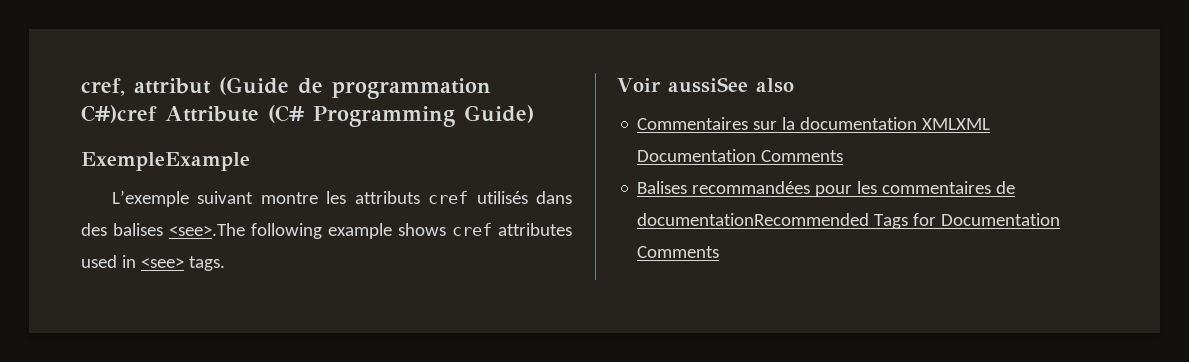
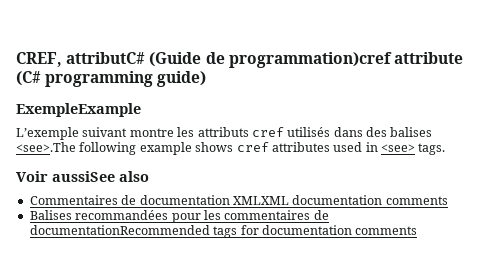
[81,77,491,99] [81,105,534,127] cref, attribut (Guide de programmation C#)cref Attribute (C# Programming Guide) -> [16,52,463,68] [16,71,207,87] CREF, attributC# (Guide de programmation)cref attribute (C# programming guide)
[753,117,991,130] [637,149,844,162] sur la documentation XMLXML Documentation Comments -> [121,195,448,205] de documentation XMLXML documentation comments
[874,213,1061,229] [637,246,720,258] Tags for Documentation Comments -> [213,225,418,238] tags for documentation comments

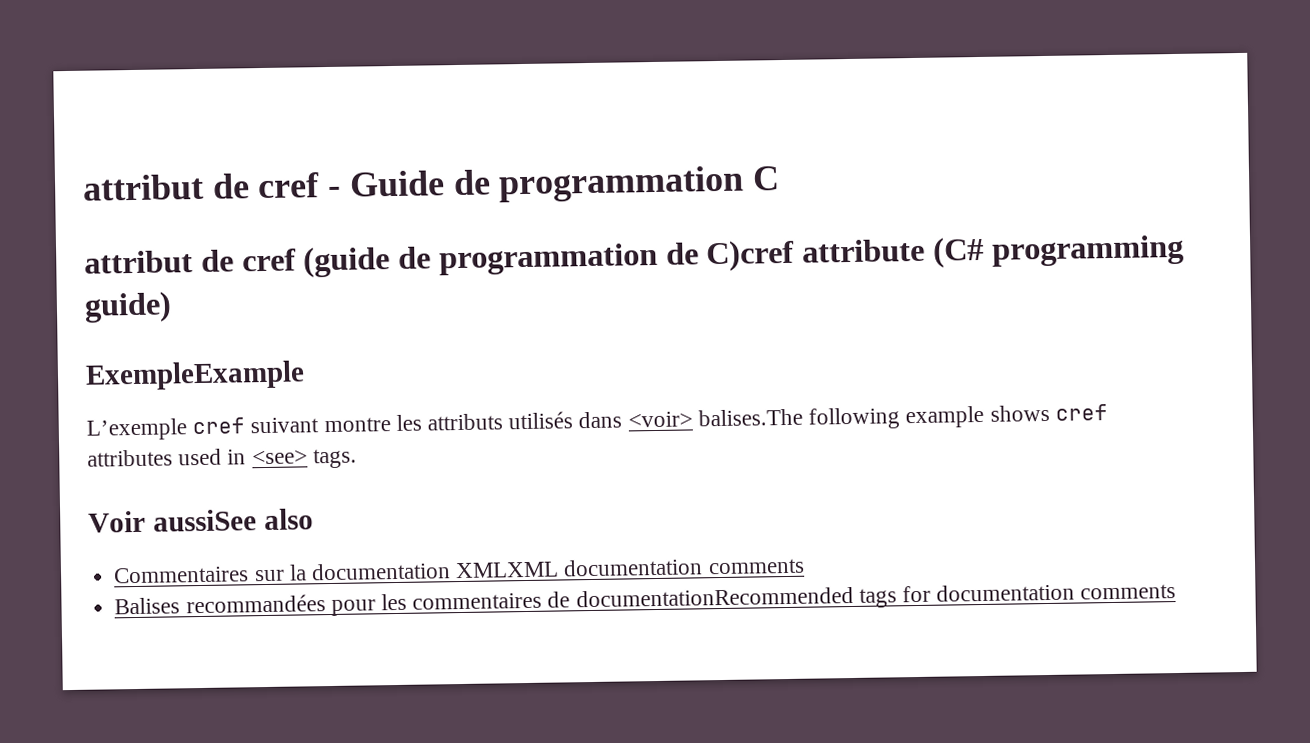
[16,52,392,68] CREF, attributC# (Guide de programmation)cref -> [82,165,781,203] [84,239,796,278] attribut de cref - Guide de programmation C // attribut de cref (guide de programmation de C)cref
(79, 133) none -> [192,417,246,435] cref
[251,127,284,137] cref -> (504, 422) none
[366,127,433,137] [16,142,76,152] des balises <see>.The -> [627,408,803,428] <voir> balises.The
[121,195,137,205] de -> [254,564,307,582] sur la

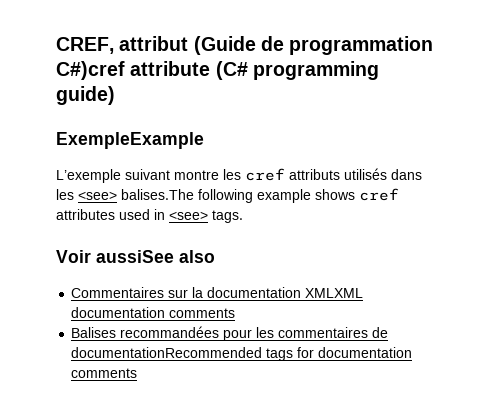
[82,165,781,203] [84,239,796,278] attribut de cref - Guide de programmation C // attribut de cref (guide de programmation de C)cref -> [56,36,434,55] [56,61,125,80] CREF, attribut (Guide de programmation C#)cref
[192,417,246,435] cref -> (121, 176) none
(422, 422) none -> [245,168,285,181] cref
[627,411,693,428] <voir> -> [56,189,117,200] les <see>

